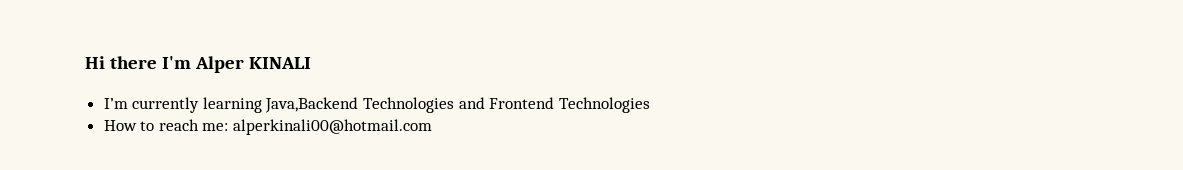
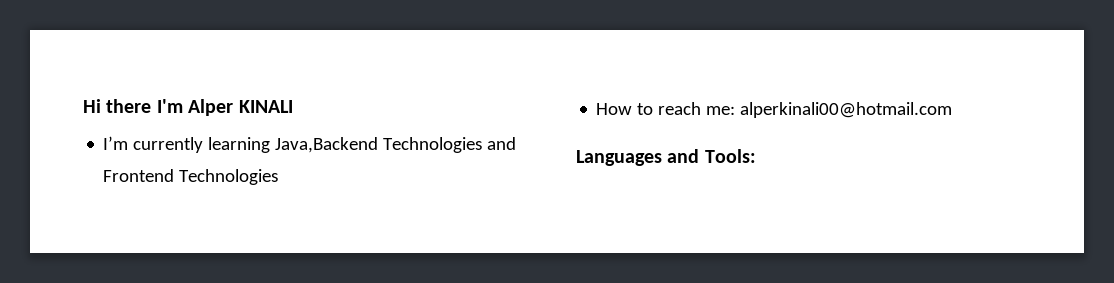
(433, 127) none -> [576,149,756,166] // Languages and Tools:

